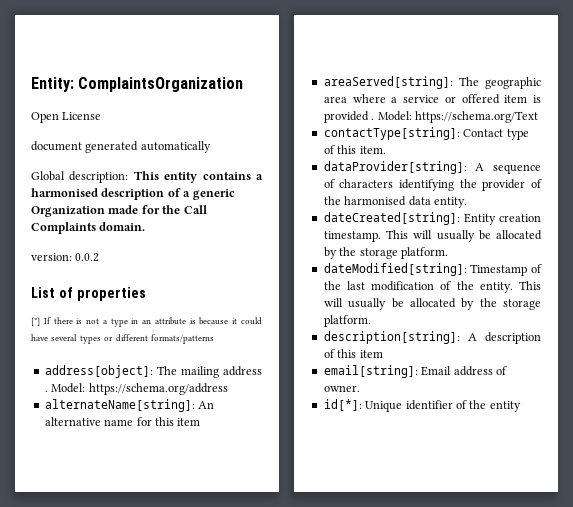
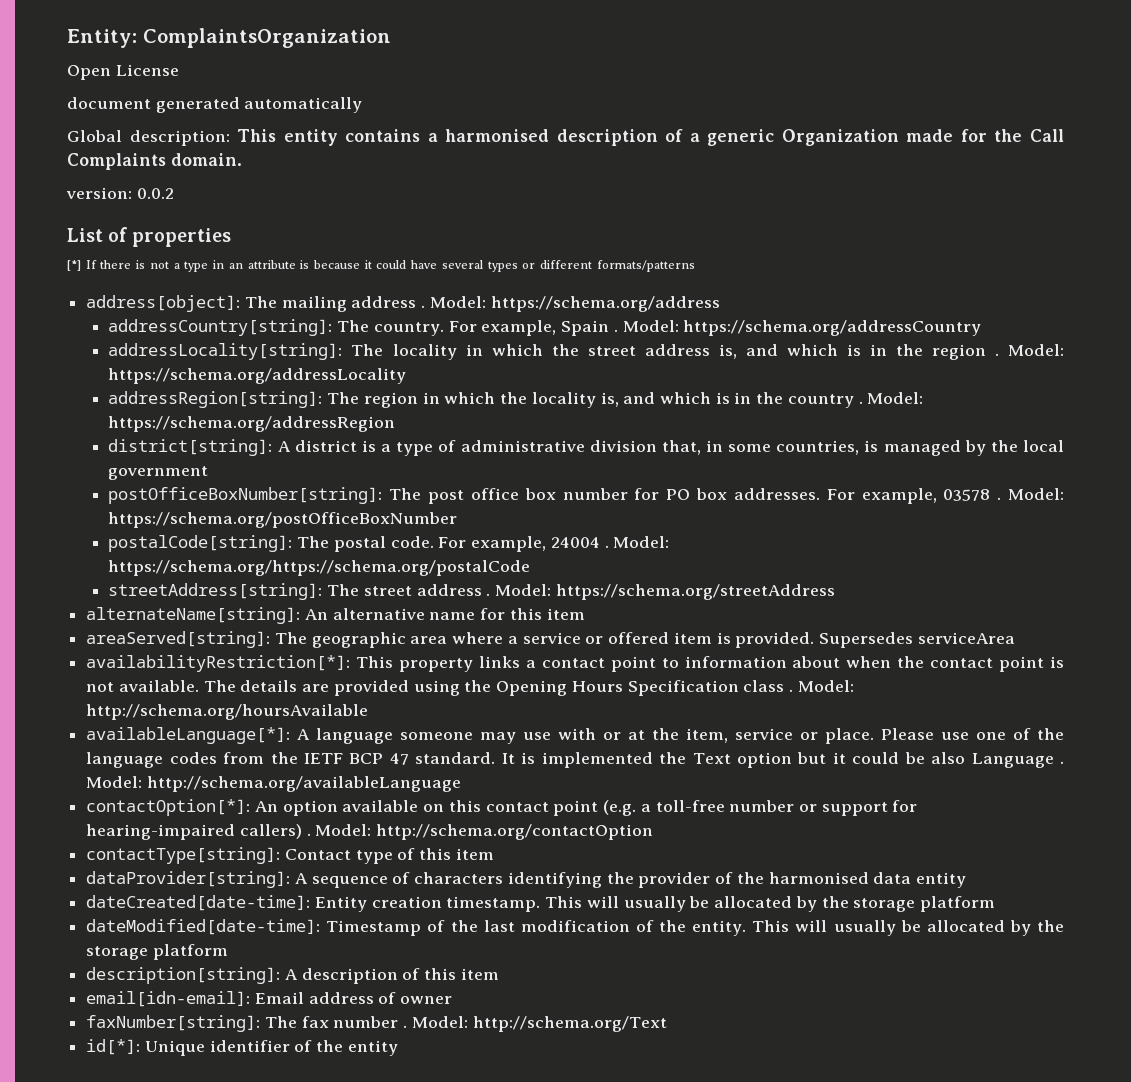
(228, 389) none -> [108,319,982,336] [108,343,1064,360] [108,368,407,384] [108,391,924,408] [108,416,396,432] [108,439,1065,456] [108,466,209,480] [108,487,1065,504] [108,512,458,528] [108,535,670,552] [108,560,531,576] [108,583,835,600] // addressCountry[string]: The country. For example, Spain . Model: https://schema.org/addressCountry // addressLocality[string]: The locality in which the street address is, and which is in the region . Model: https://schema.org/addressLocality // addressRegion[string]: The region in which the locality is, and which is in the country . Model: https://schema.org/addressRegion // district[string]: A district is a type of administrative division that, in some countries, is managed by the local government // postOfficeBoxNumber[string]: The post office box number for PO box addresses. For example, 03578 . Model: https://schema.org/postOfficeBoxNumber // postalCode[string]: The postal code. For example, 24004 . Model: https://schema.org/https://schema.org/postalCode // streetAddress[string]: The street address . Model: https://schema.org/streetAddress
[323,111,538,123] provided . Model: https://schema.org/Text -> [735,632,1015,648] [86,655,1065,672] [86,680,854,696] [86,704,369,720] [86,727,1064,744] [86,752,1065,768] [86,776,461,792] [86,799,918,816] [86,824,654,840] provided. Supersedes serviceArea // availabilityRestriction[*]: This property links a contact point to information about when the contact point is not available. The details are provided using the Opening Hours Specification class . Model: http://schema.org/hoursAvailable // availableLanguage[*]: A language someone may use with or at the item, service or place. Please use one of the language codes from the IETF BCP 47 standard. It is implemented the Text option but it could be also Language . Model: http://schema.org/availableLanguage // contactOption[*]: An option available on this contact point (e.g. a toll-free number or support for hearing-impaired callers) . Model: http://schema.org/contactOption
[359,146,386,154] item. -> [455,848,494,860] item
[433,197,467,208] [323,212,460,225] entity. // dateCreated[string]: -> [915,872,966,888] [86,895,311,911] entity // dateCreated[date-time]:
[400,247,448,259] [323,263,467,276] platform. // dateModified[string]: -> [919,896,995,912] [86,919,321,935] platform // dateModified[date-time]:
[323,315,371,327] platform. -> [152,944,228,960] platform
[323,365,418,378] email[string]: -> [86,991,251,1007] email[idn-email]:
[323,385,360,392] owner. -> [400,996,453,1004] [86,1015,667,1032] owner // faxNumber[string]: The fax number . Model: http://schema.org/Text

